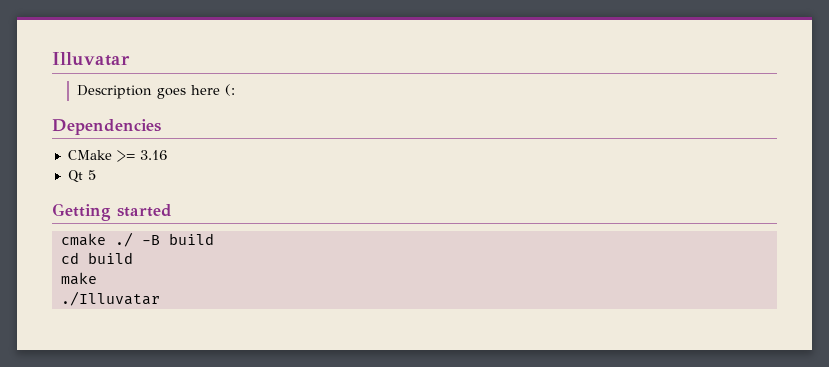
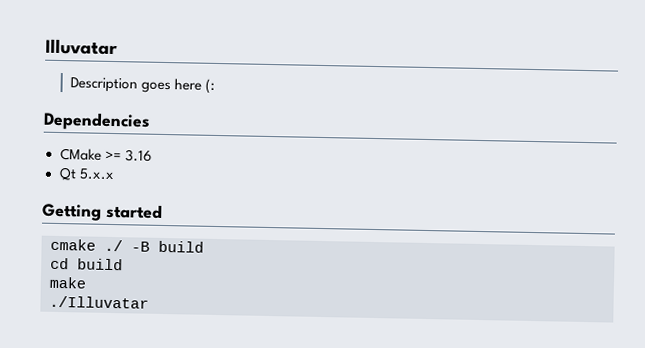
[87,170,96,180] 5 -> [78,168,115,181] 5.x.x

